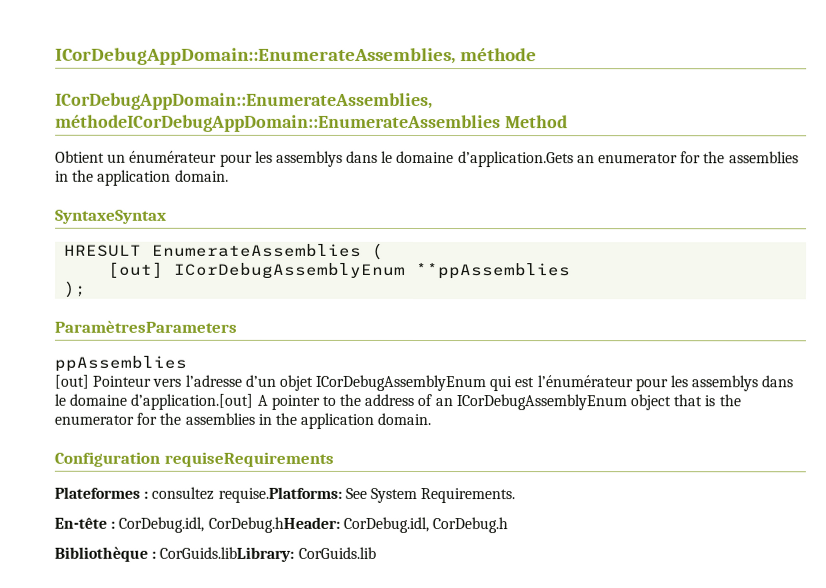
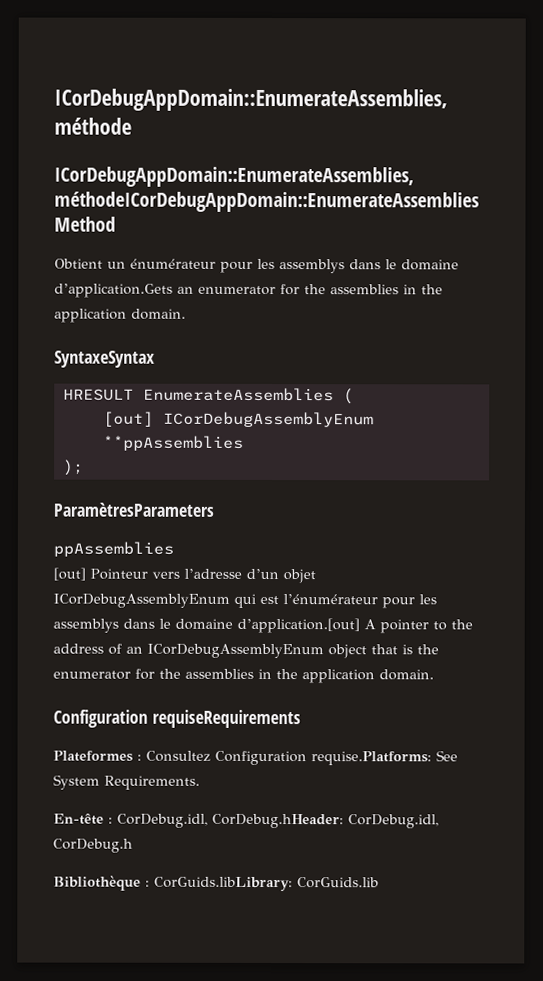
[151,486,215,500] consultez -> [146,750,307,766] Consultez Configuration

